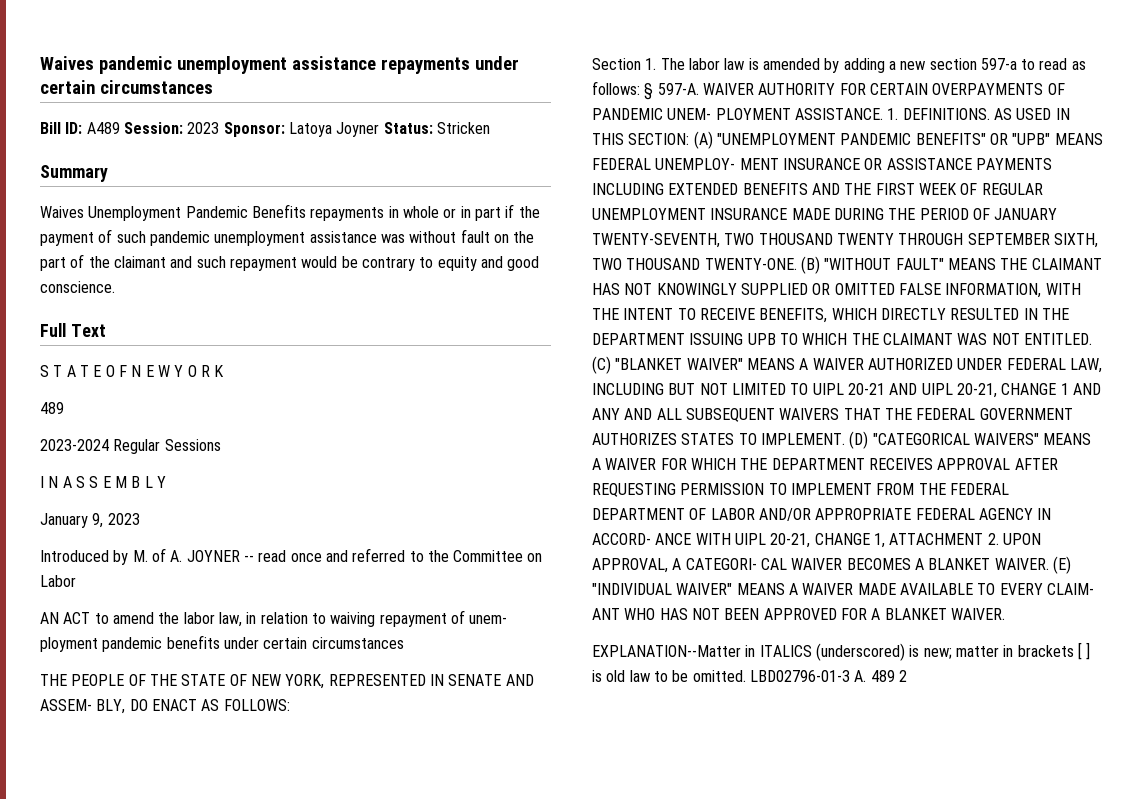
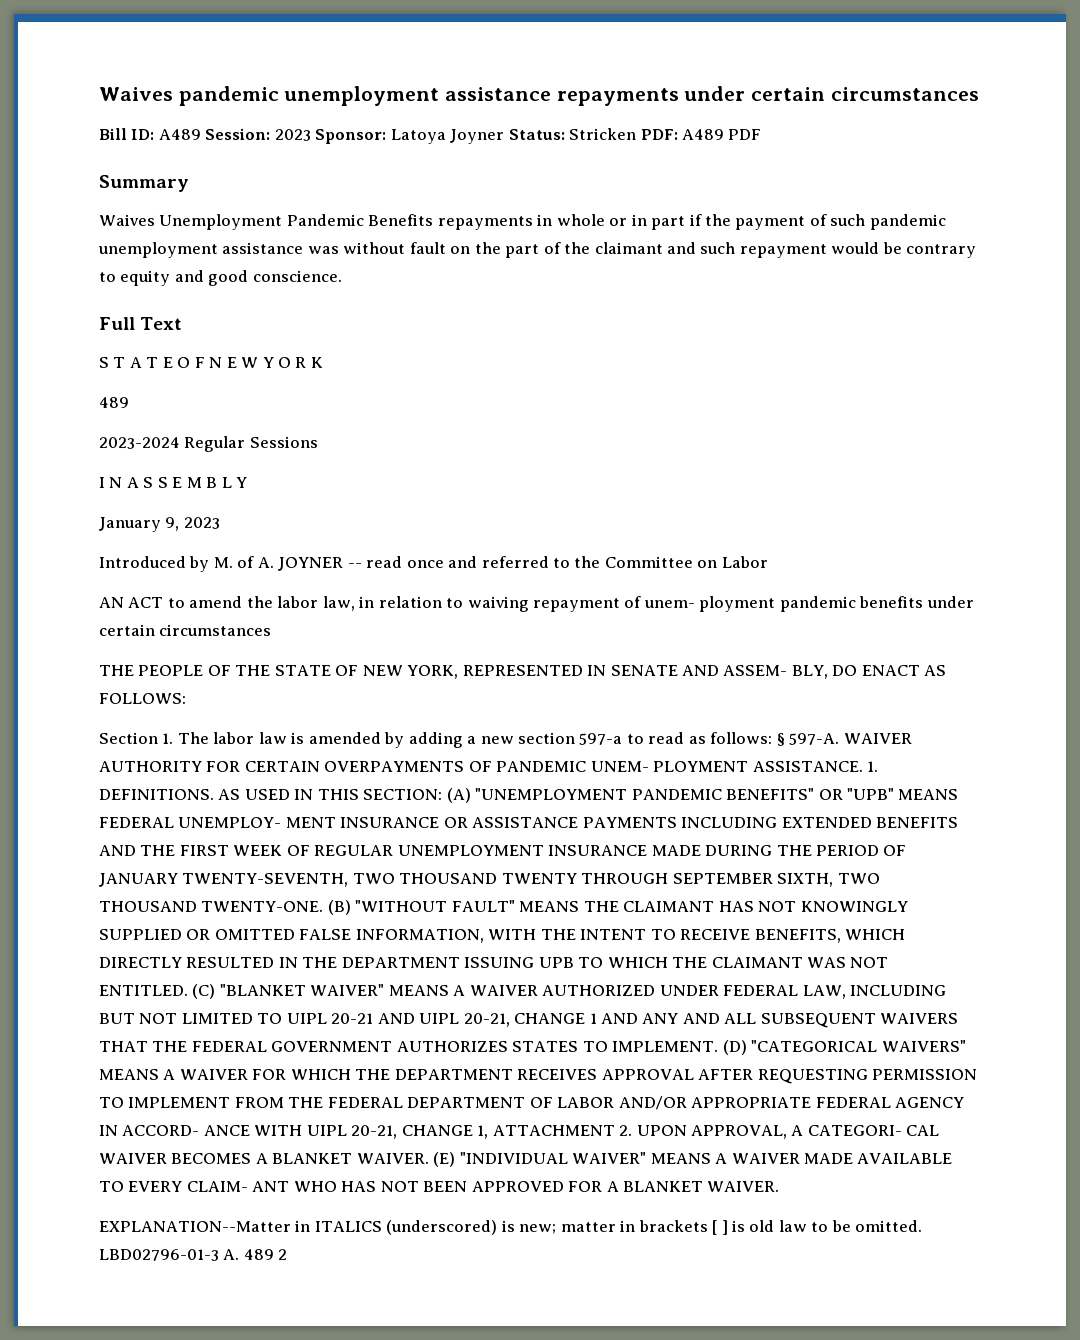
(490, 128) none -> [640,129,762,140] PDF: A489 PDF

